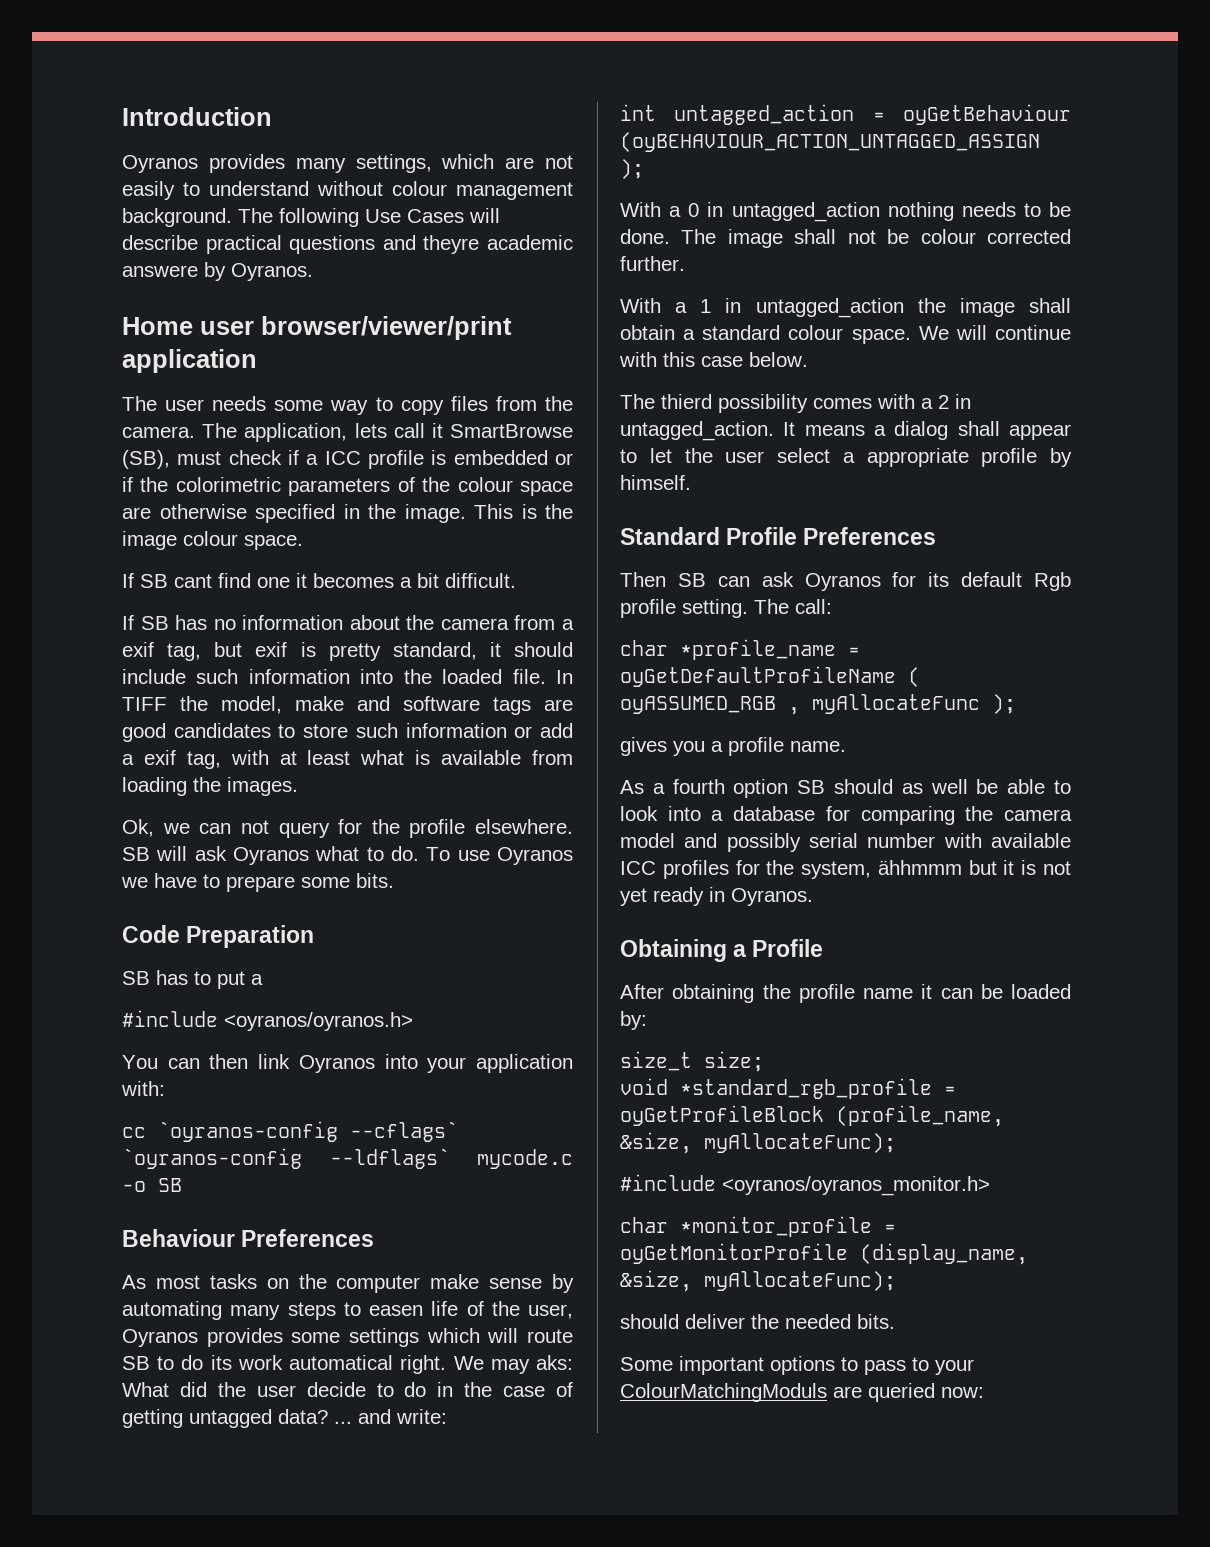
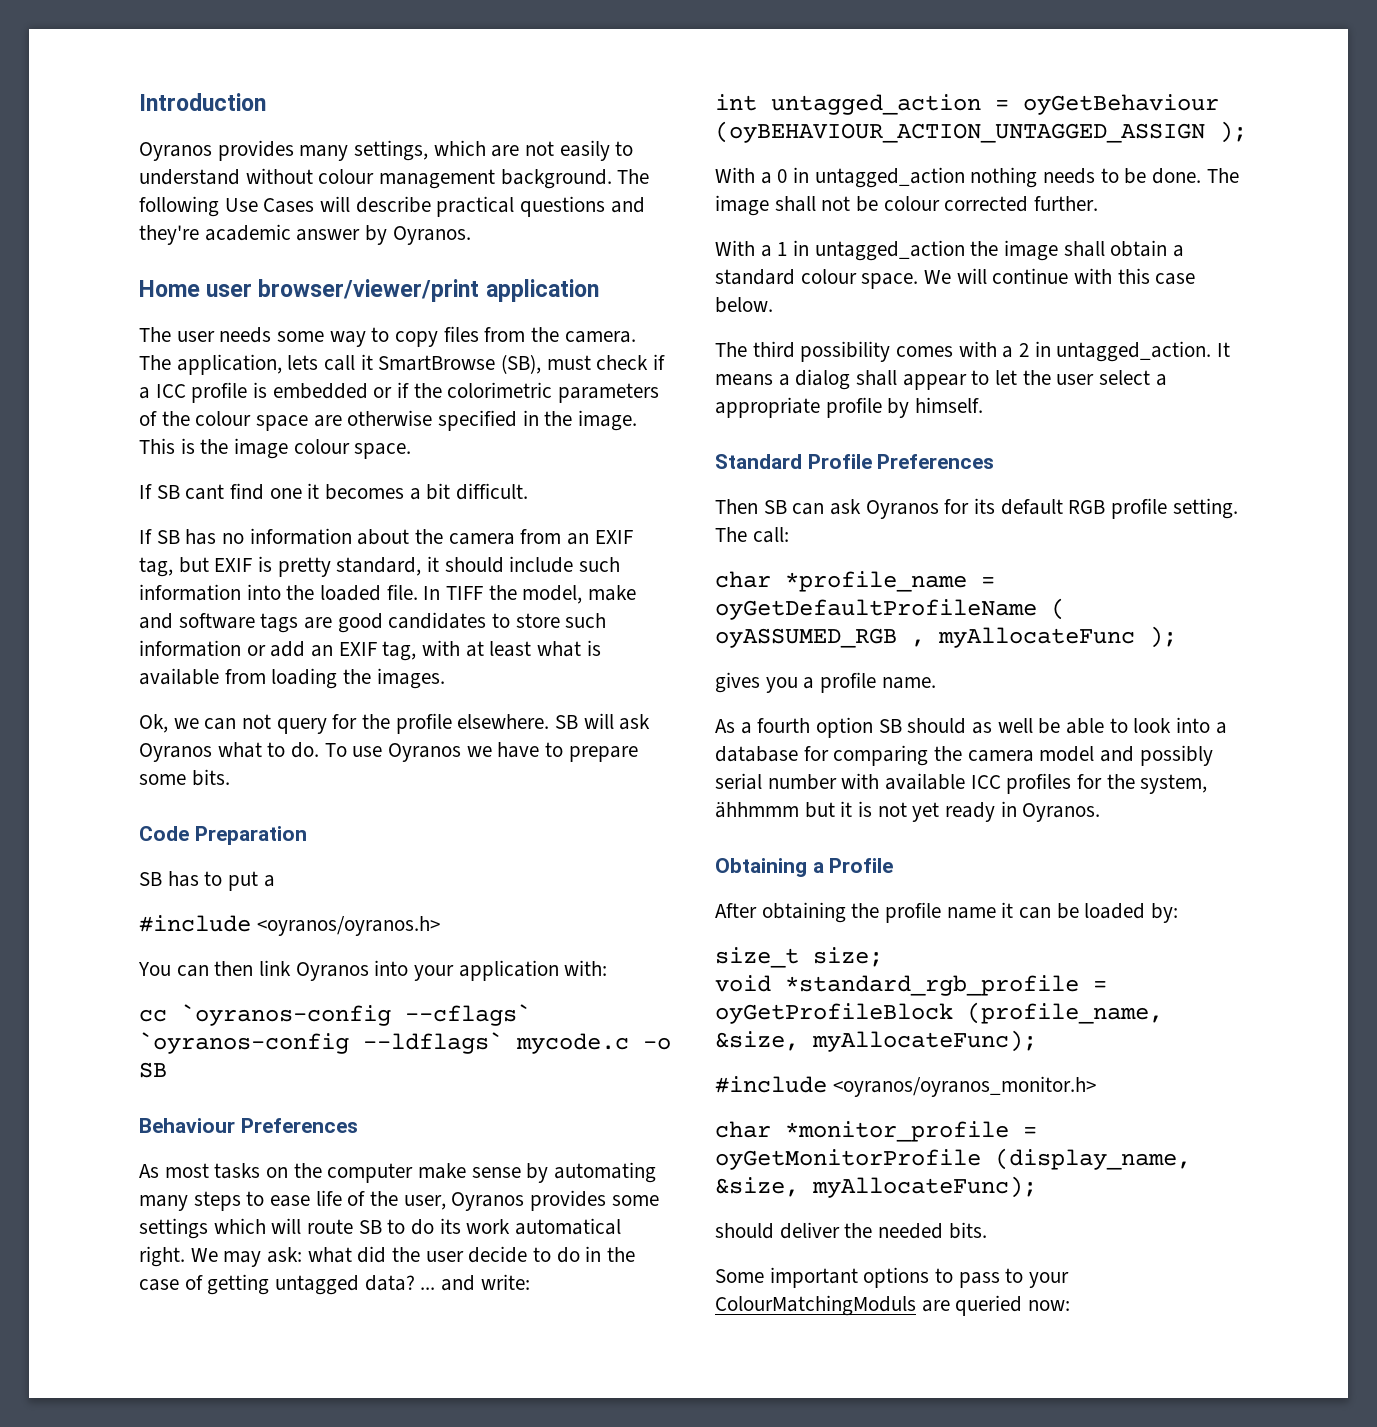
[423,235,573,254] [122,265,198,277] theyre academic answere -> [139,224,361,245] they're academic answer
[562,619,574,630] [122,642,154,657] a exif -> [567,530,633,545] an EXIF
[255,642,288,657] exif -> [214,558,253,572] EXIF
[122,750,176,765] a exif -> [311,642,377,657] an EXIF
[369,1305,423,1316] easen -> [270,1195,311,1207] ease
[536,1355,573,1370] [122,1382,169,1397] aks: What -> [267,1247,352,1263] ask: what
[661,394,712,409] thierd -> [752,341,795,358] third
[1034,572,1071,591] Rgb -> [1068,500,1106,514] RGB

